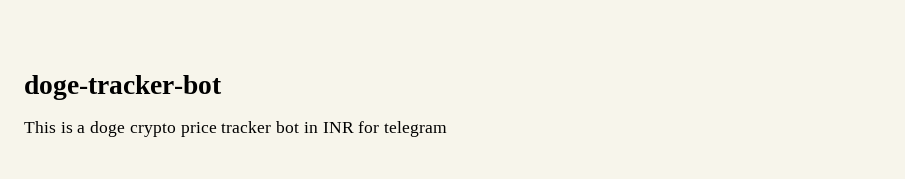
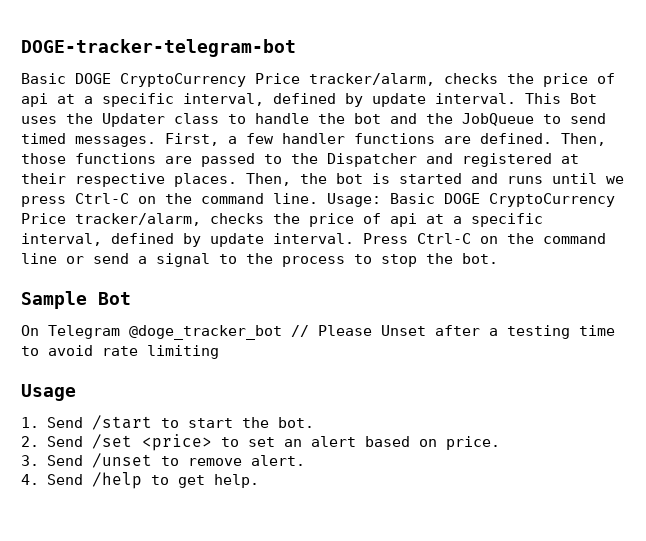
[24,75,222,100] [24,121,447,137] doge-tracker-bot // This is a doge crypto price tracker bot in INR for telegram -> [21,39,296,57] [21,73,615,87] [21,93,597,107] [21,113,606,127] [21,133,606,147] [21,153,579,167] [21,173,624,187] [21,193,615,207] [21,213,543,227] [21,233,606,247] [21,253,498,267] [21,291,131,309] [21,325,615,340] [21,345,219,359] [21,384,76,401] [21,415,314,430] [21,434,500,451] [21,453,305,468] [21,472,259,489] DOGE-tracker-telegram-bot // Basic DOGE CryptoCurrency Price tracker/alarm, checks the price of api at a specific interval, defined by update interval. This Bot uses the Updater class to handle the bot and the JobQueue to send timed messages. First, a few handler functions are defined. Then, those functions are passed to the Dispatcher and registered at their respective places. Then, the bot is started and runs until we press Ctrl-C on the command line. Usage: Basic DOGE CryptoCurrency Price tracker/alarm, checks the price of api at a specific interval, defined by update interval. Press Ctrl-C on the command line or send a signal to the process to stop the bot. // Sample Bot // On Telegram @doge_tracker_bot // Please Unset after a testing time to avoid rate limiting // Usage // 1. Send /start to start the bot. // 2. Send /set <price> to set an alert based on price. // 3. Send /unset to remove alert. // 4. Send /help to get help.

